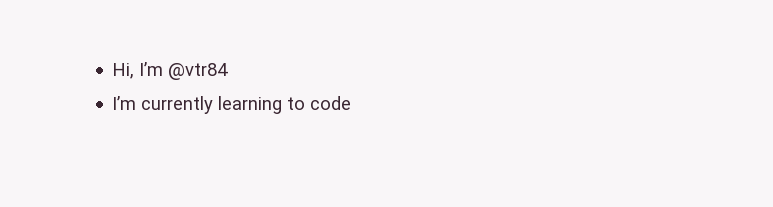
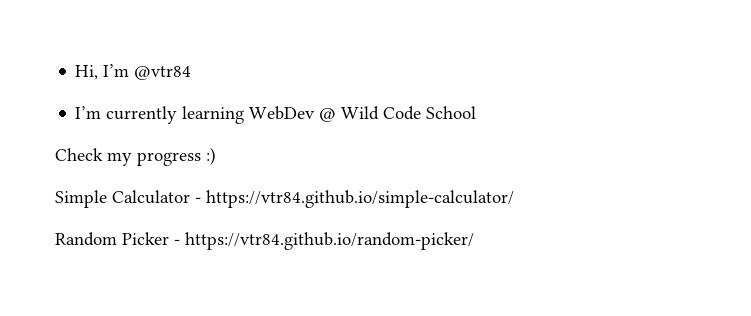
[287,96,352,110] to code -> [249,106,477,122] [55,147,216,166] [55,190,514,208] [55,232,474,250] WebDev @ Wild Code School // Check my progress :) // Simple Calculator - https://vtr84.github.io/simple-calculator/ // Random Picker - https://vtr84.github.io/random-picker/

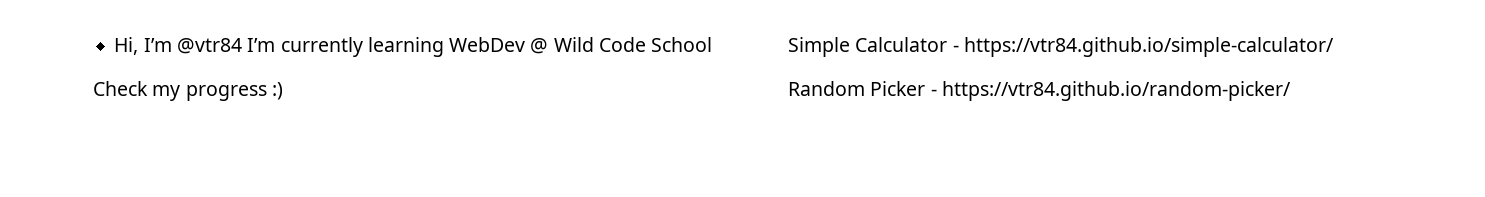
(192, 73) // -> (242, 46) none

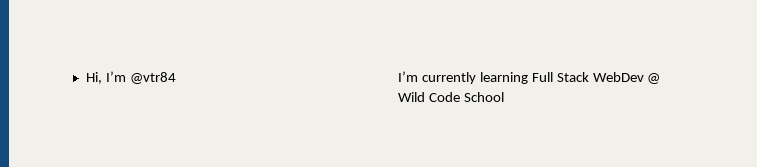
(242, 46) none -> (176, 78) //
(444, 47) none -> [531,72,589,82] Full Stack
[93,81,283,101] [788,37,1334,57] [788,81,1291,101] // Check my progress :) // Simple Calculator - https://vtr84.github.io/simple-calculator/ // Random Picker - https://vtr84.github.io/random-picker/ -> (504, 97) none

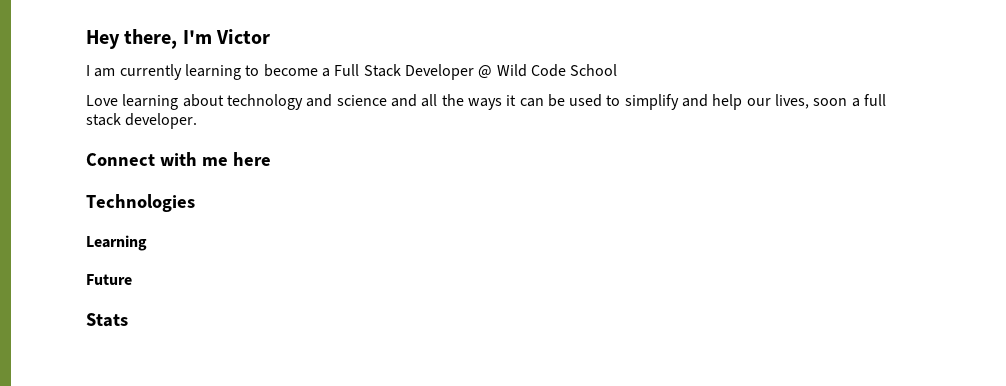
[85,71,176,84] [398,71,528,84] Hi, I’m @vtr84 // I’m currently learning -> [86,29,271,49] [86,64,330,80] Hey there, I'm Victor // I am currently learning to become a
[592,72,644,82] WebDev -> [404,64,474,80] Developer
(504, 97) none -> [86,94,887,110] [86,113,198,129] [86,152,271,166] [86,194,195,212] [86,235,147,251] [86,274,132,285] [86,313,128,327] // Love learning about technology and science and all the ways it can be used to simplify and help our lives, soon a full stack developer. // Connect with me here // Technologies // Learning // Future // Stats

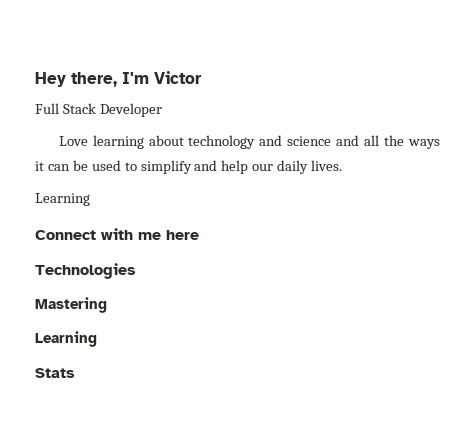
[86,64,330,80] I am currently learning to become a -> (202, 77) none
[478,64,618,79] @ Wild Code School -> (162, 110) none
[775,94,887,109] [86,113,198,129] lives, soon a full stack developer. -> [277,160,343,174] [35,193,90,206] daily lives. // Learning
[86,235,147,251] [86,274,132,285] // Learning // Future -> [35,297,107,313] [35,331,97,347] // Mastering // Learning

